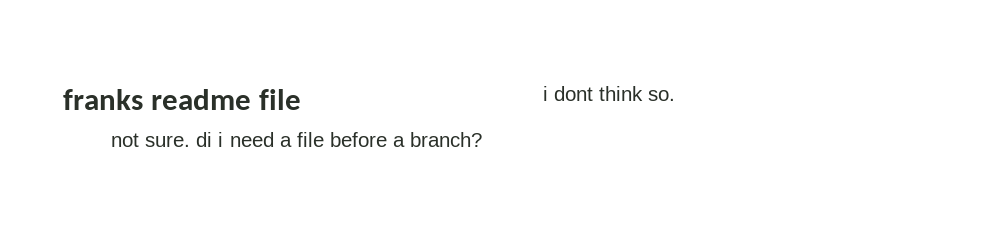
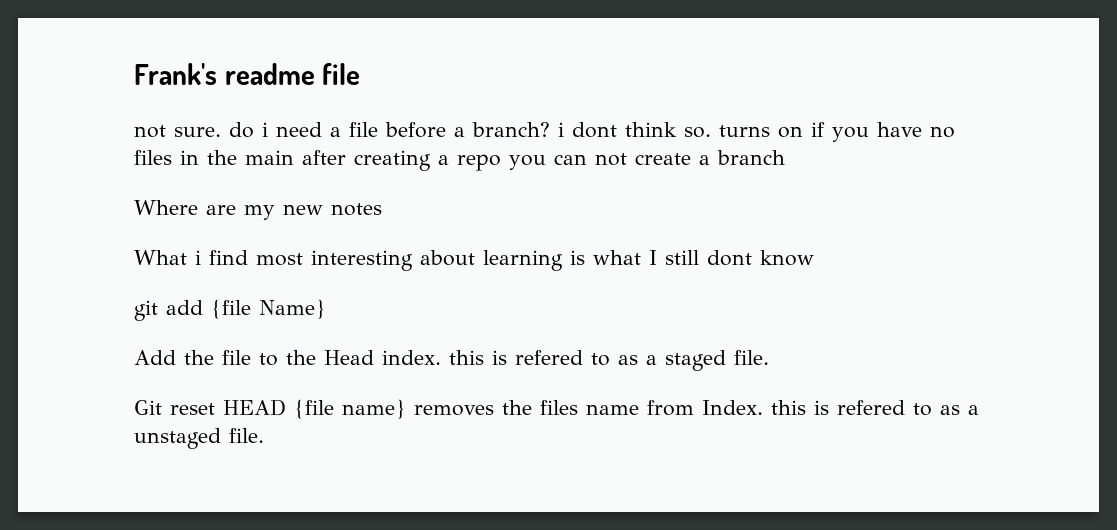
[63,89,143,110] franks -> [134,63,217,85] Frank's
[196,132,213,147] di -> [229,122,254,138] do
(675, 95) none -> [719,122,955,142] [134,150,785,171] [134,200,382,220] [134,250,814,271] [134,299,326,321] [134,350,769,371] [134,399,979,419] [134,428,264,449] turns on if you have no files in the main after creating a repo you can not create a branch // Where are my new notes // What i find most interesting about learning is what I still dont know // git add {file Name} // Add the file to the Head index. this is refered to as a staged file. // Git reset HEAD {file name} removes the files name from Index. this is refered to as a unstaged file.

